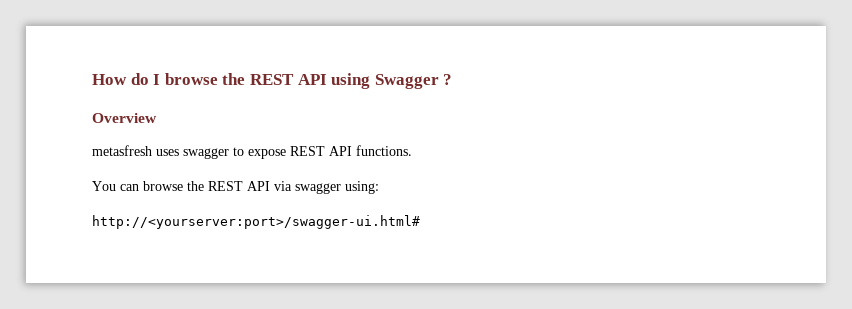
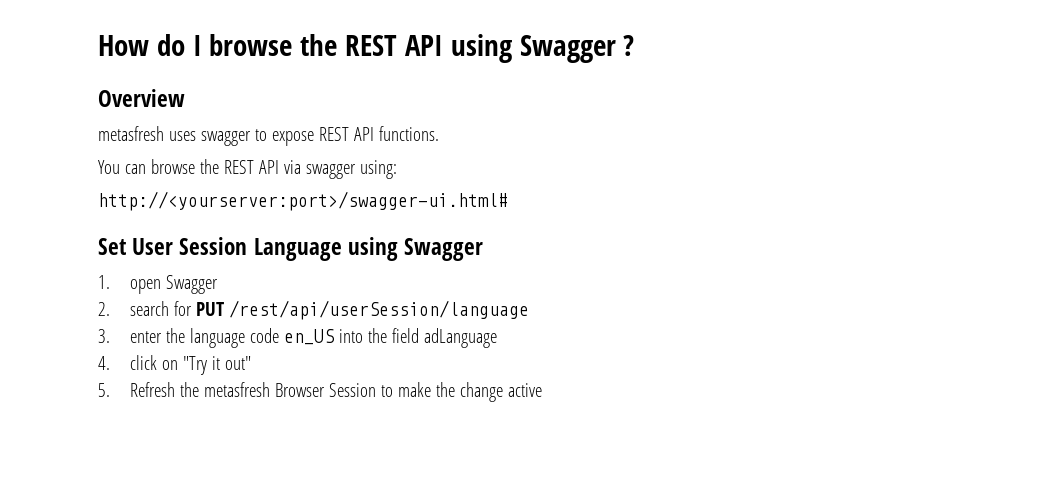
(420, 222) none -> [98,237,484,261] [98,275,218,294] [98,300,529,320] [98,328,497,348] [98,355,251,375] [98,382,542,402] // Set User Session Language using Swagger // 1. open Swagger // 2. search for PUT /rest/api/userSession/language // 3. enter the language code en_US into the field adLanguage // 4. click on "Try it out" // 5. Refresh the metasfresh Browser Session to make the change active

